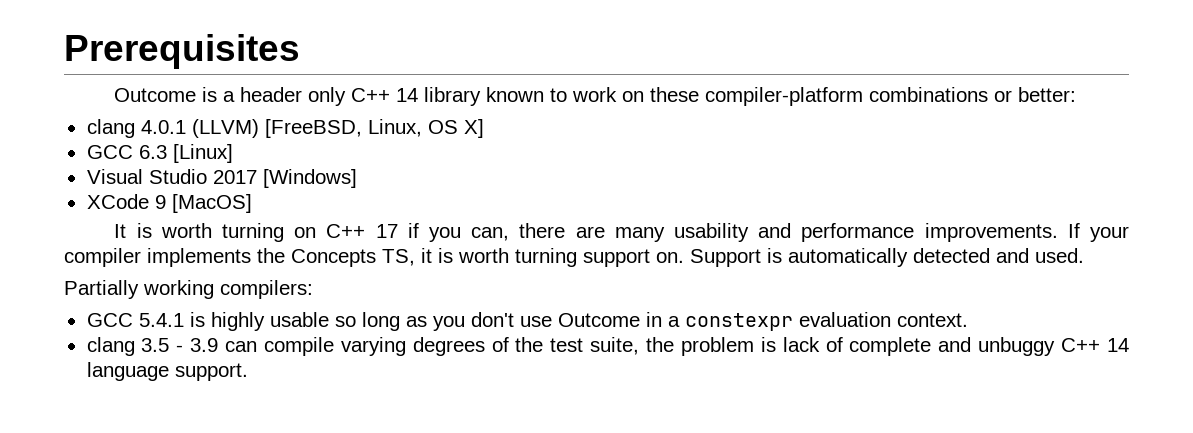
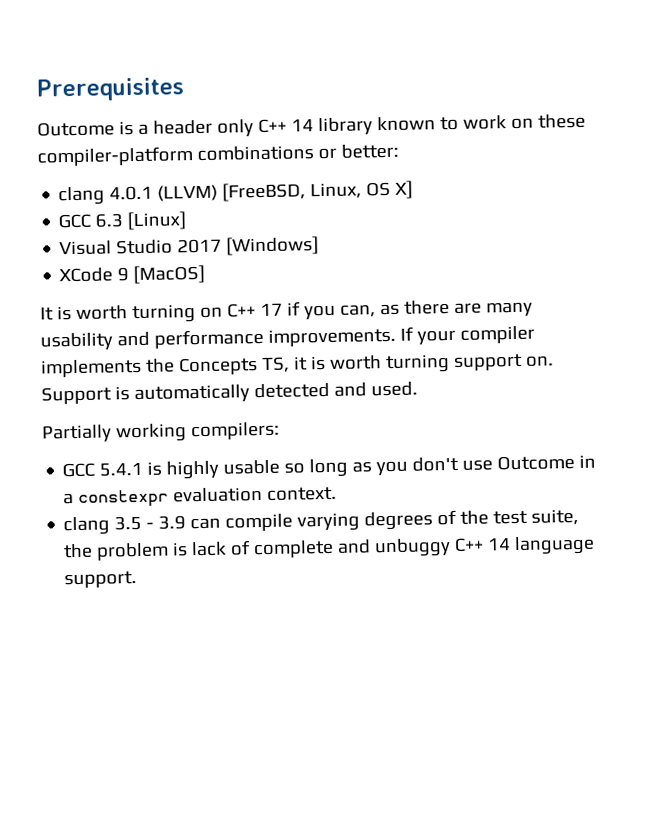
(510, 234) none -> [379,303,400,316] as

